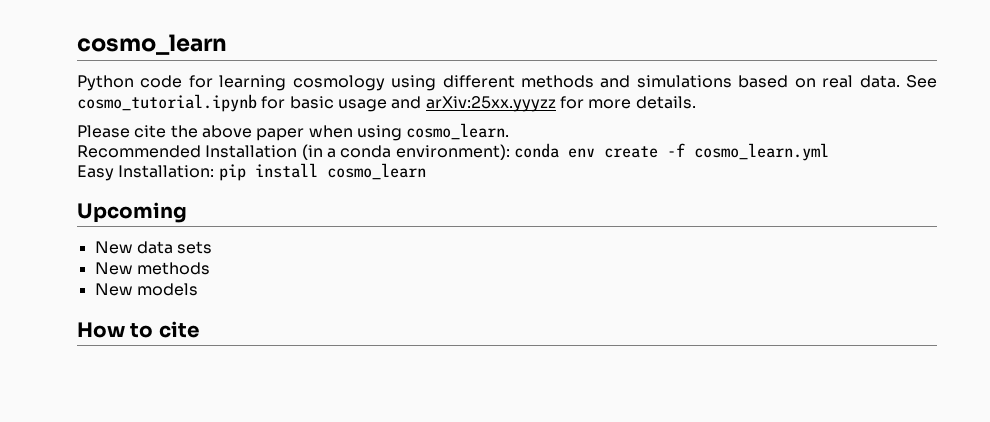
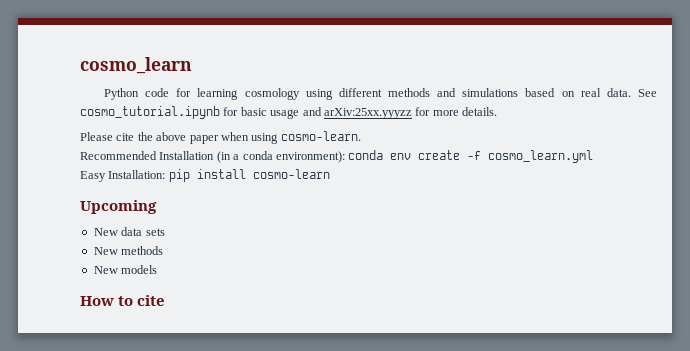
[406,123,510,140] cosmo_learn. -> [280,131,361,141] cosmo-learn.
[326,163,426,180] cosmo_learn -> [252,169,330,179] cosmo-learn

